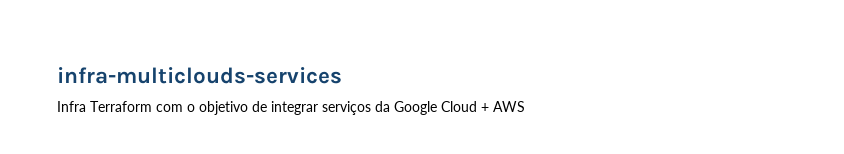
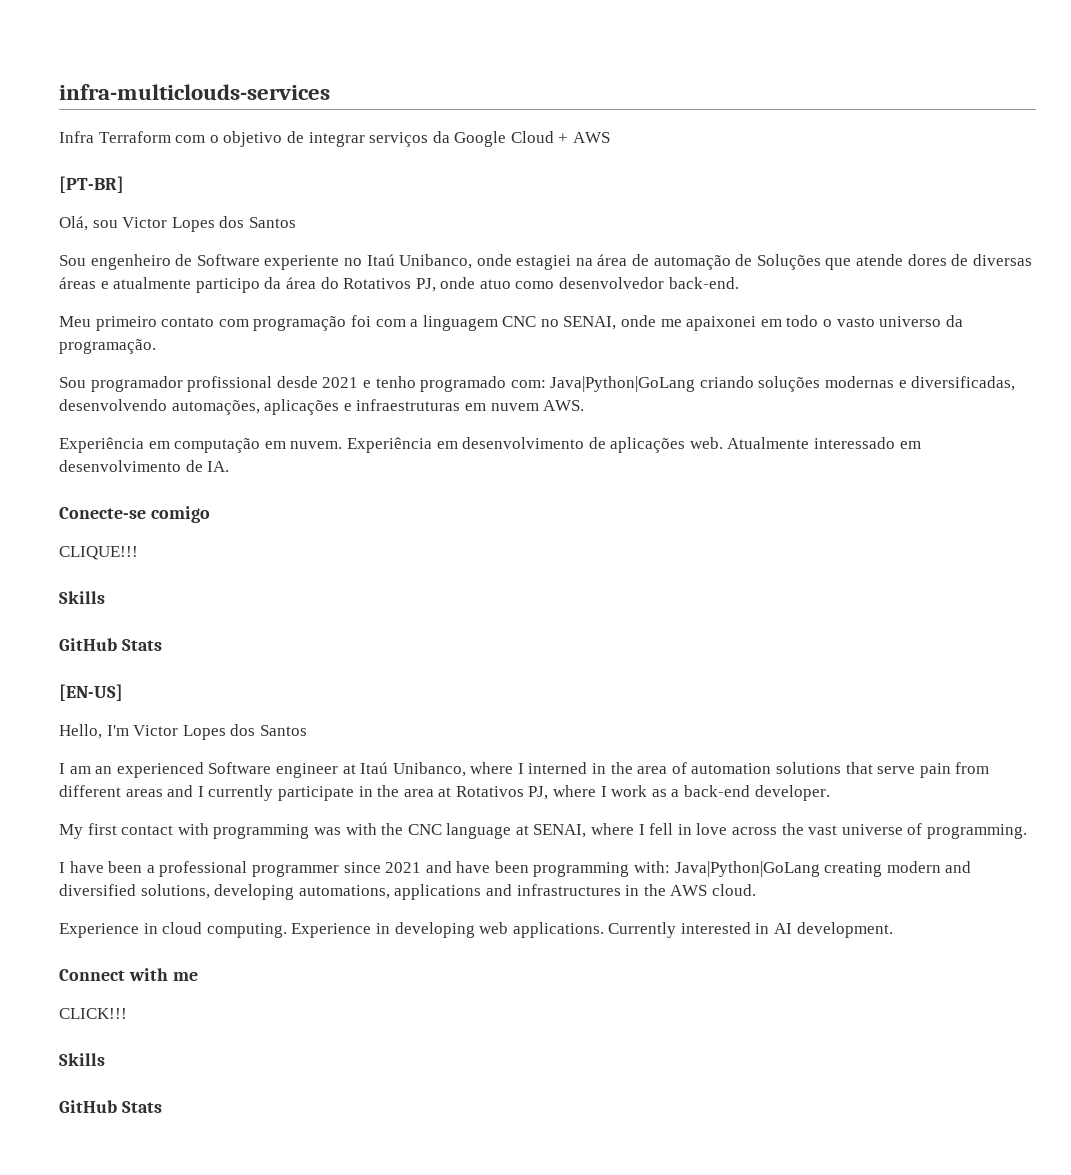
(525, 106) none -> [59,176,124,193] [59,216,296,232] [59,254,1032,270] [59,277,739,293] [59,315,963,331] [59,339,156,354] [59,376,1016,392] [59,399,585,415] [59,437,921,453] [59,460,230,472] [59,506,210,523] [59,546,138,560] [59,591,105,604] [59,638,162,651] [59,684,123,701] [59,724,307,740] [59,762,990,778] [59,785,830,801] [59,823,1027,839] [59,861,972,877] [59,884,756,900] [59,922,893,938] [59,968,198,981] [59,1008,127,1019] [59,1053,105,1066] [59,1100,162,1113] // [PT-BR] // Olá, sou Victor Lopes dos Santos // Sou engenheiro de Software experiente no Itaú Unibanco, onde estagiei na área de automação de Soluções que atende dores de diversas áreas e atualmente participo da área do Rotativos PJ, onde atuo como desenvolvedor back-end. // Meu primeiro contato com programação foi com a linguagem CNC no SENAI, onde me apaixonei em todo o vasto universo da programação. // Sou programador profissional desde 2021 e tenho programado com: Java|Python|GoLang criando soluções modernas e diversificadas, desenvolvendo automações, aplicações e infraestruturas em nuvem AWS. // Experiência em computação em nuvem. Experiência em desenvolvimento de aplicações web. Atualmente interessado em desenvolvimento de IA. // Conecte-se comigo // CLIQUE!!! // Skills // GitHub Stats // [EN-US] // Hello, I'm Victor Lopes dos Santos // I am an experienced Software engineer at Itaú Unibanco, where I interned in the area of automation solutions that serve pain from different areas and I currently participate in the area at Rotativos PJ, where I work as a back-end developer. // My first contact with programming was with the CNC language at SENAI, where I fell in love across the vast universe of programming. // I have been a professional programmer since 2021 and have been programming with: Java|Python|GoLang creating modern and diversified solutions, developing automations, applications and infrastructures in the AWS cloud. // Experience in cloud computing. Experience in developing web applications. Currently interested in AI development. // Connect with me // CLICK!!! // Skills // GitHub Stats

